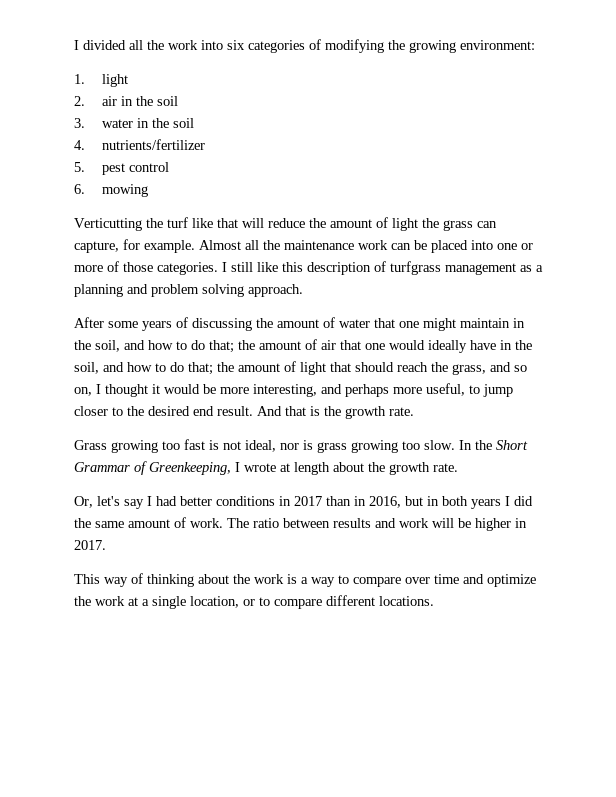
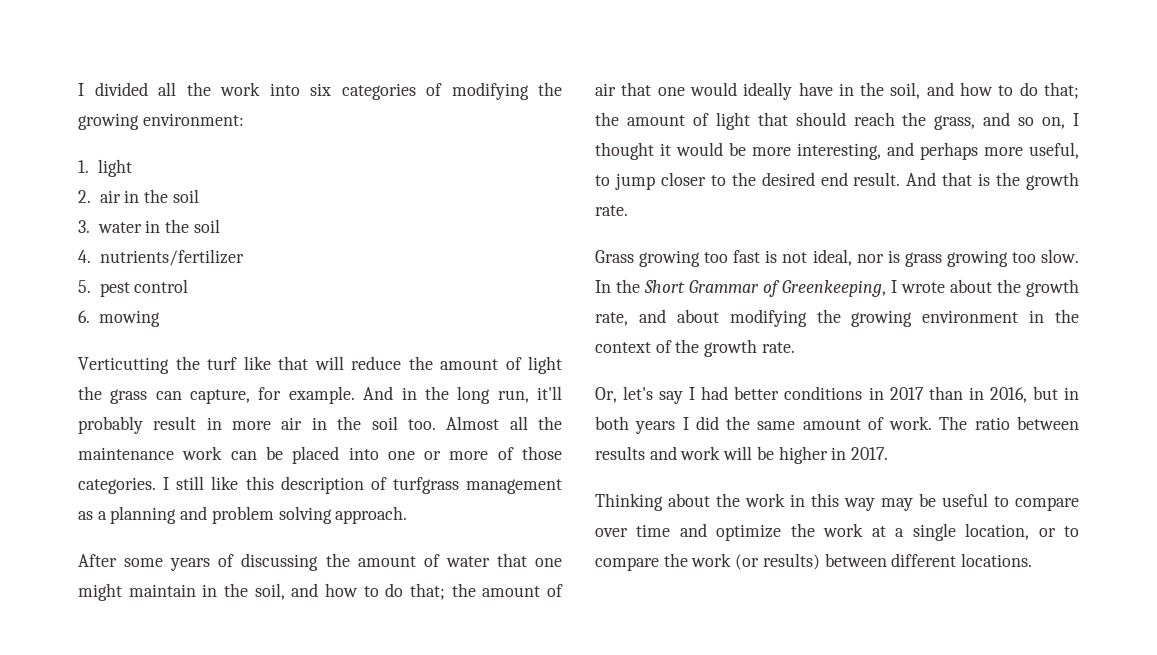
(195, 246) none -> [363,386,562,404] [78,416,436,434] And in the long run, it'll probably result in more air in the soil too.
[280,462,330,475] at length -> (945, 287) none
(430, 468) none -> [595,309,1079,327] [595,339,758,357] rate, and about modifying the growing environment in the context of the growth
[74,573,335,587] This way of thinking about the work is a way -> [595,493,988,511] Thinking about the work in this way may be useful
(322, 604) none -> [663,553,887,570] the work (or results) between

